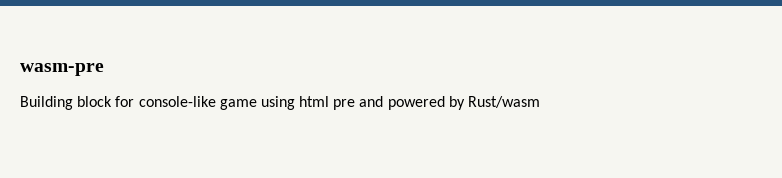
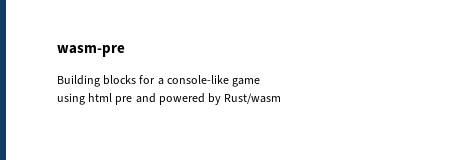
[77,96,135,107] block for -> [103,75,164,85] blocks for a
(257, 104) none -> (261, 82) //

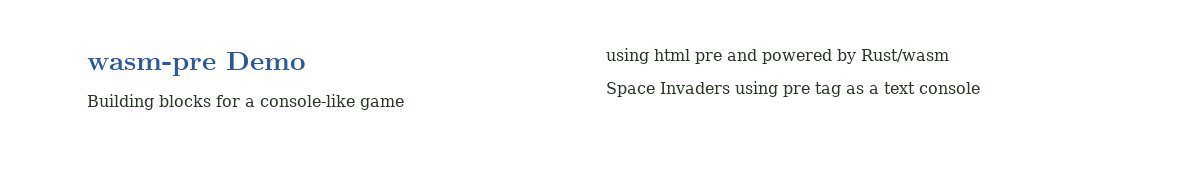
(125, 51) none -> [226,52,306,70] Demo
(282, 98) none -> [606,81,980,97] // Space Invaders using pre tag as a text console

